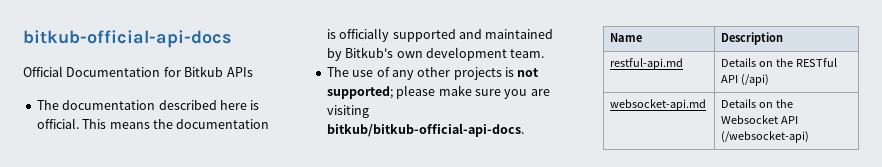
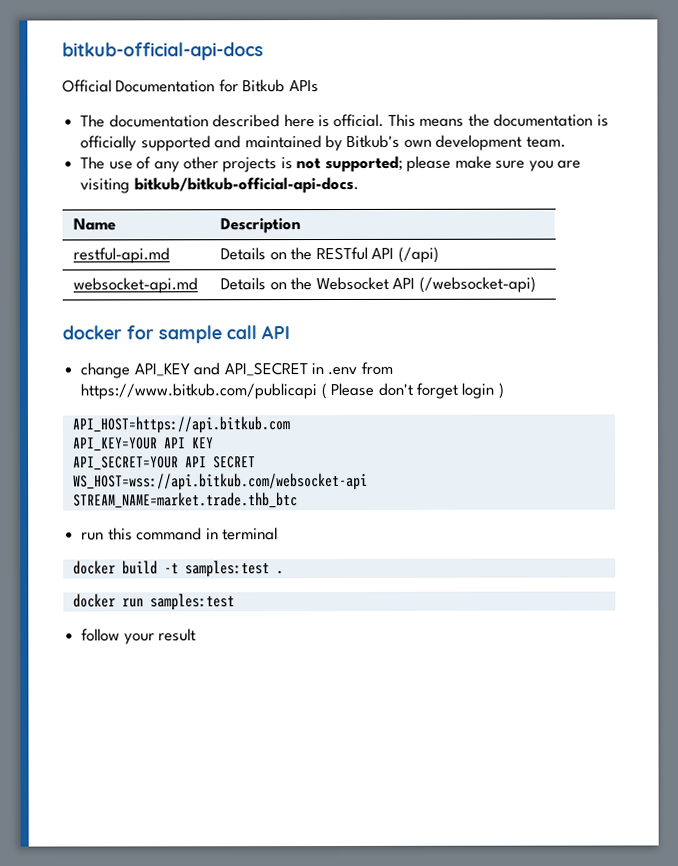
(810, 137) none -> [62,325,290,344] [80,361,393,379] [80,382,504,400] [71,416,291,434] [72,437,214,452] [72,456,256,471] [72,472,368,491] [72,492,298,509] [81,527,278,541] [72,560,284,578] [72,593,235,611] [81,628,197,645] // docker for sample call API // change API_KEY and API_SECRET in .env from https://www.bitkub.com/publicapi ( Please don't forget login ) // API_HOST=https://api.bitkub.com // API_KEY=YOUR API KEY // API_SECRET=YOUR API SECRET // WS_HOST=wss://api.bitkub.com/websocket-api // STREAM_NAME=market.trade.thb_btc // run this command in terminal // docker build -t samples:test . // docker run samples:test // follow your result

